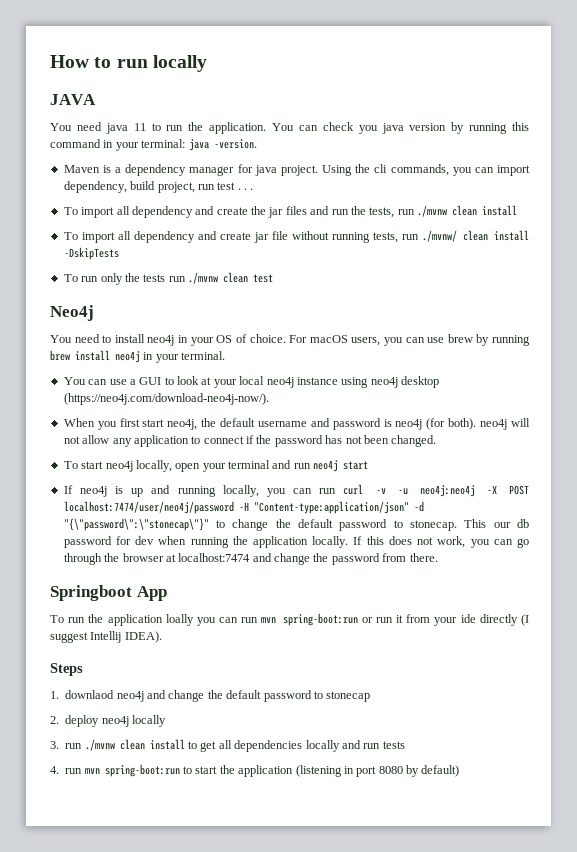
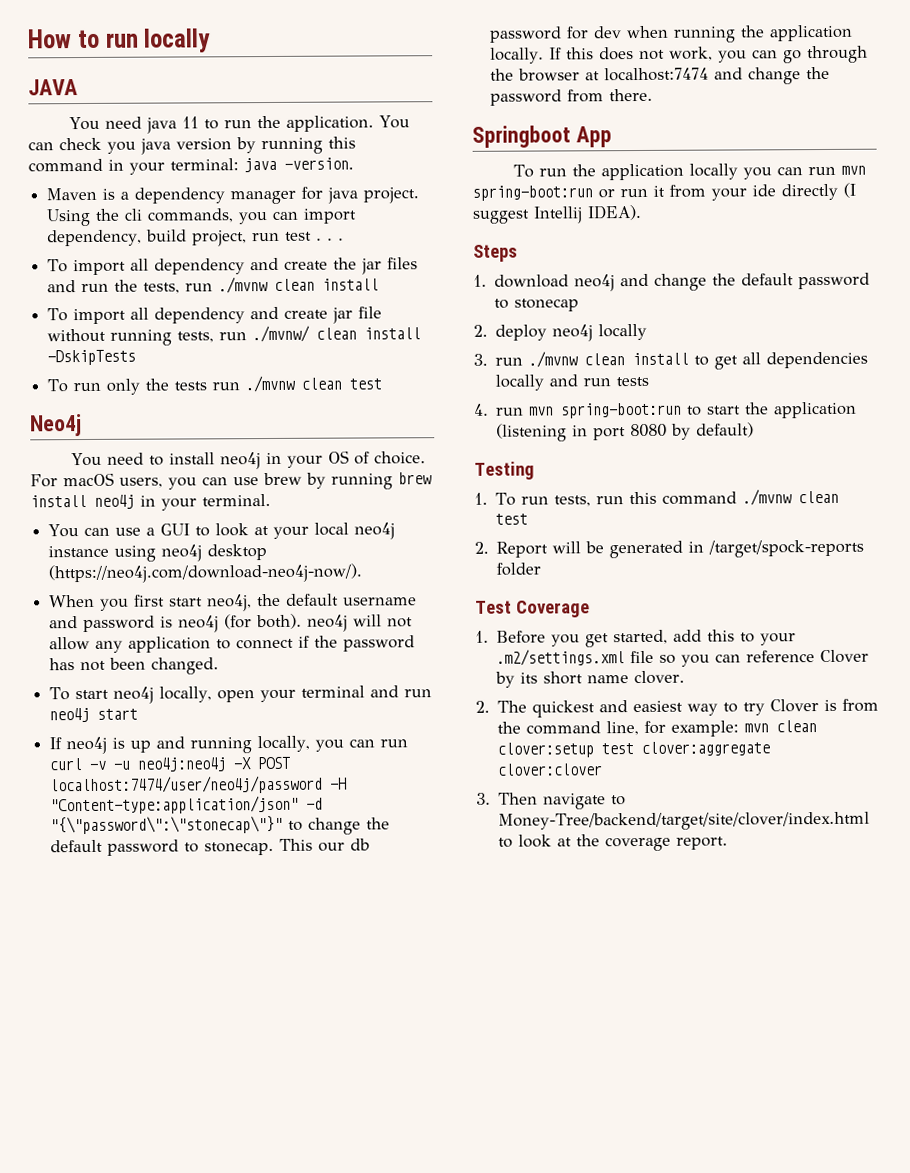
[165,614,194,626] loally -> [688,163,738,180] locally
[65,690,115,699] downlaod -> [494,274,570,288] download
(460, 771) none -> [474,461,535,480] [474,489,840,507] [495,513,529,525] [474,539,865,559] [496,562,542,576] [475,600,590,618] [475,629,797,648] [496,649,870,667] [495,670,686,688] [475,698,880,718] [497,720,818,737] [497,741,771,758] [497,763,604,776] [476,792,627,810] [498,811,871,831] [498,834,729,852] // Testing // 1. To run tests, run this command ./mvnw clean test // 2. Report will be generated in /target/spock-reports folder // Test Coverage // 1. Before you get started, add this to your .m2/settings.xml file so you can reference Clover by its short name clover. // 2. The quickest and easiest way to try Clover is from the command line, for example: mvn clean clover:setup test clover:aggregate clover:clover // 3. Then navigate to Money-Tree/backend/target/site/clover/index.html to look at the coverage report.

